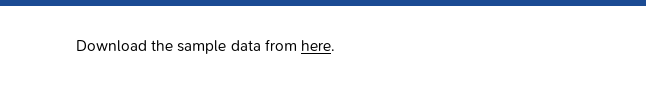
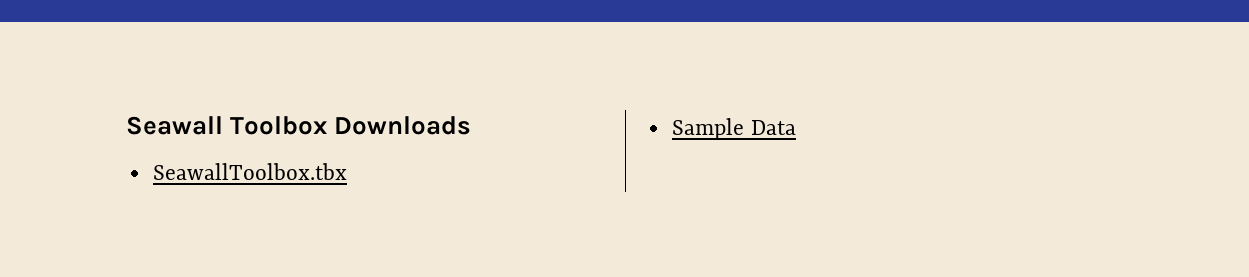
[76,39,335,54] Download the sample data from here. -> [126,116,472,135] [152,163,347,180] [671,118,796,140] Seawall Toolbox Downloads // SeawallToolbox.tbx // Sample Data

